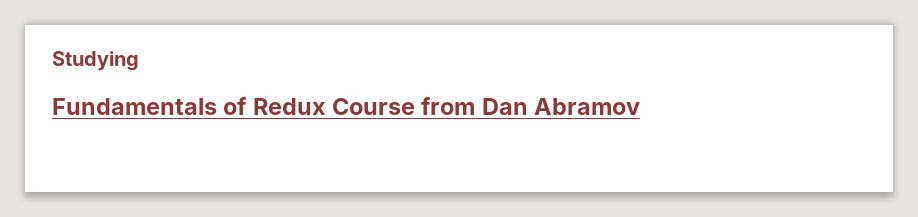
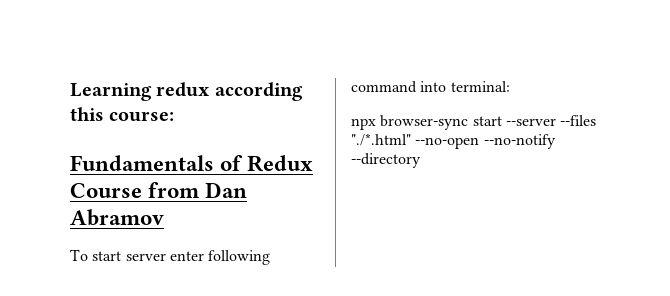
[52,51,139,71] Studying -> [70,82,303,101] [70,107,175,122] Learning redux according this course:
(641, 106) none -> [70,249,271,265] [351,81,510,93] [351,115,597,130] [351,133,556,149] [351,153,421,168] // To start server enter following command into terminal: // npx browser-sync start --server --files "./*.html" --no-open --no-notify --directory

